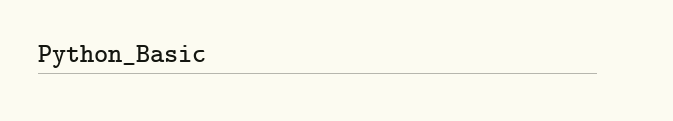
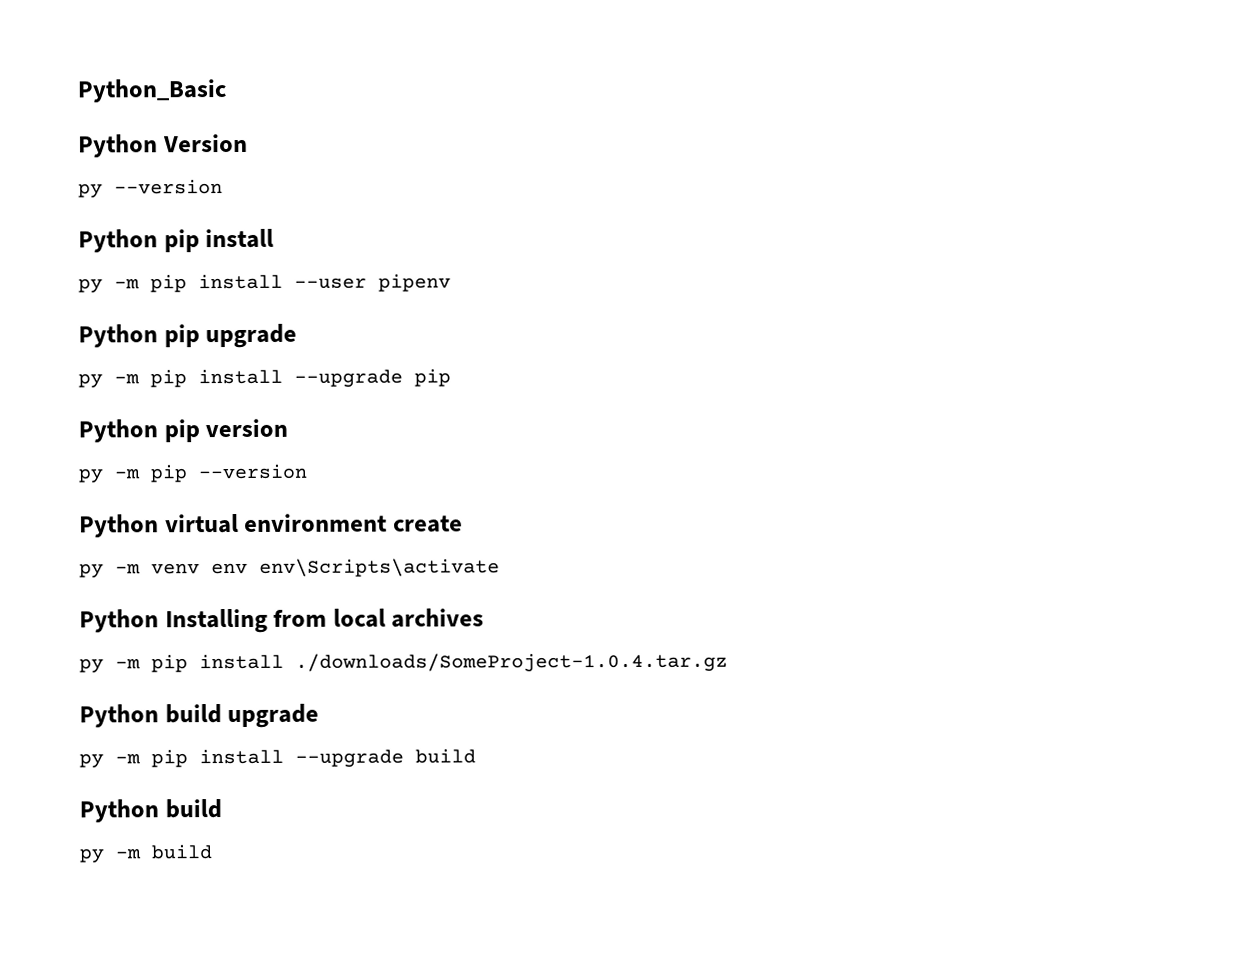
(206, 56) none -> [78,133,248,158] [78,179,223,199] [78,228,275,253] [78,273,451,294] [78,323,298,349] [78,368,451,389] [78,418,289,443] [78,463,307,484] [79,513,463,538] [79,558,500,579] [79,608,485,634] [79,652,728,674] [79,703,320,729] [79,748,476,769] [79,799,222,823] [79,844,212,864] // Python Version // py --version // Python pip install // py -m pip install --user pipenv // Python pip upgrade // py -m pip install --upgrade pip // Python pip version // py -m pip --version // Python virtual environment create // py -m venv env env\Scripts\activate // Python Installing from local archives // py -m pip install ./downloads/SomeProject-1.0.4.tar.gz // Python build upgrade // py -m pip install --upgrade build // Python build // py -m build

